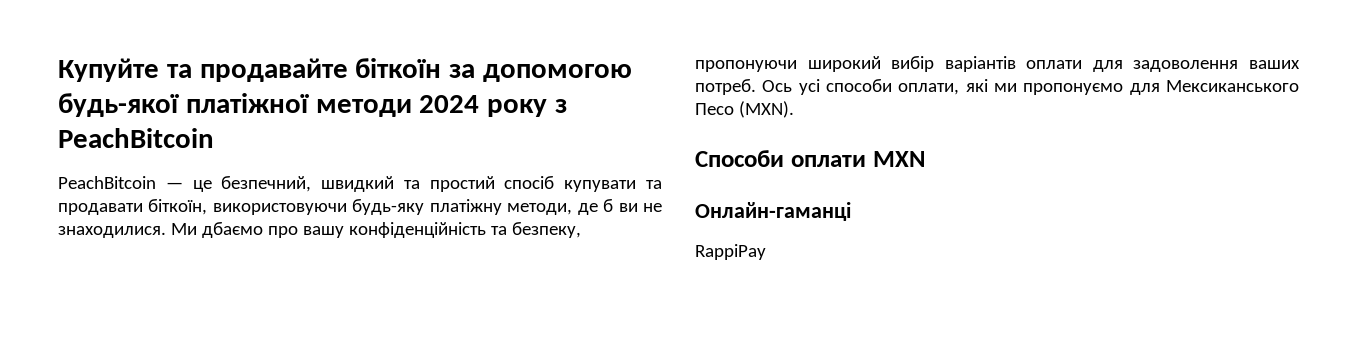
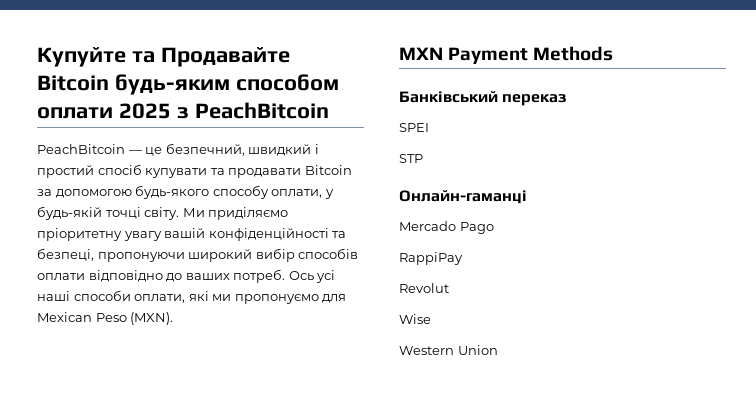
[199,58,633,82] [58,93,548,117] продавайте біткоїн за допомогою будь-якої платіжної методи 2024 року -> [160,47,290,67] [37,74,339,95] [37,103,171,119] Продавайте Bitcoin будь-яким способом оплати 2025
[403,180,420,189] та -> [314,144,319,154] і
[148,199,663,215] [58,222,581,238] [695,56,1239,72] біткоїн, використовуючи будь-яку платіжну методи, де б ви не знаходилися. Ми дбаємо про вашу конфіденційність та безпеку, пропонуючи широкий вибір варіантів оплати для задоволення -> [304,165,352,175] [37,185,334,199] [37,206,289,220] [37,228,347,241] [37,248,359,262] [37,270,183,282] Bitcoin за допомогою будь-якого способу оплати, у будь-якій точці світу. Ми приділяємо пріоритетну увагу вашій конфіденційності та безпеці, пропонуючи широкий вибір способів оплати відповідно до
(820, 87) none -> [37,291,70,301] наші
[1166,80,1299,92] [695,103,734,115] Мексиканського Песо -> [37,312,127,322] Mexican Peso
[695,150,866,167] Способи оплати -> (174, 318) none
(925, 159) none -> [448,46,614,64] [399,91,568,106] [399,123,429,132] [399,154,423,163] Payment Methods // Банківський переказ // SPEI // STP
(851, 211) none -> [399,221,494,234] // Mercado Pago
(766, 252) none -> [399,283,449,293] [399,314,431,324] [399,345,498,355] // Revolut // Wise // Western Union

